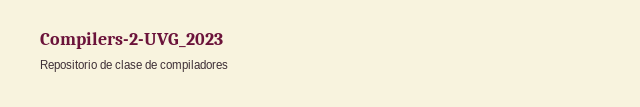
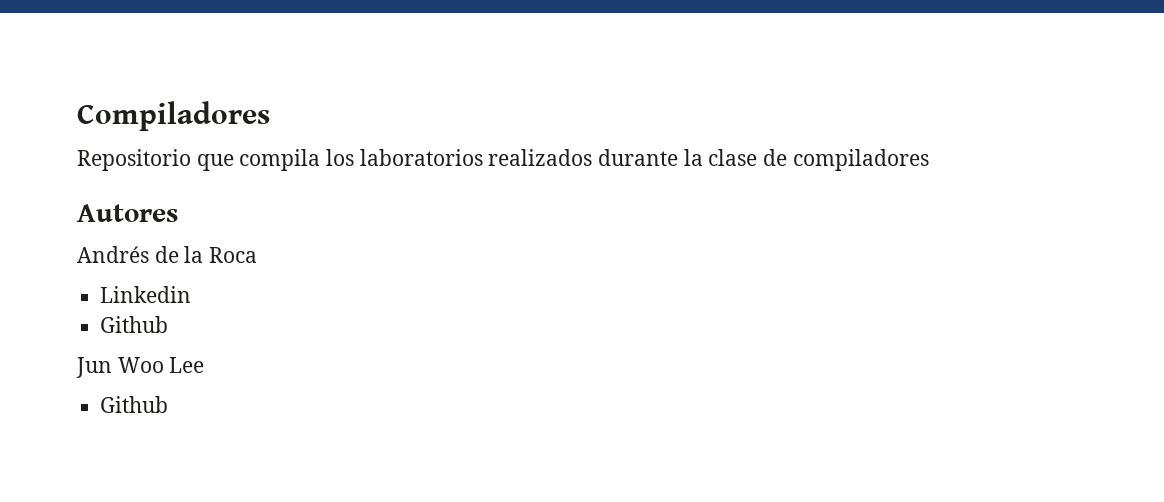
[40,32,223,49] Compilers-2-UVG_2023 -> [77,101,270,131] Compiladores
[100,60,229,72] de clase de compiladores -> [196,149,929,171] [77,204,178,222] [77,246,258,263] [100,286,192,303] [100,316,169,333] [76,357,205,378] [100,396,169,413] que compila los laboratorios realizados durante la clase de compiladores // Autores // Andrés de la Roca // Linkedin // Github // Jun Woo Lee // Github

